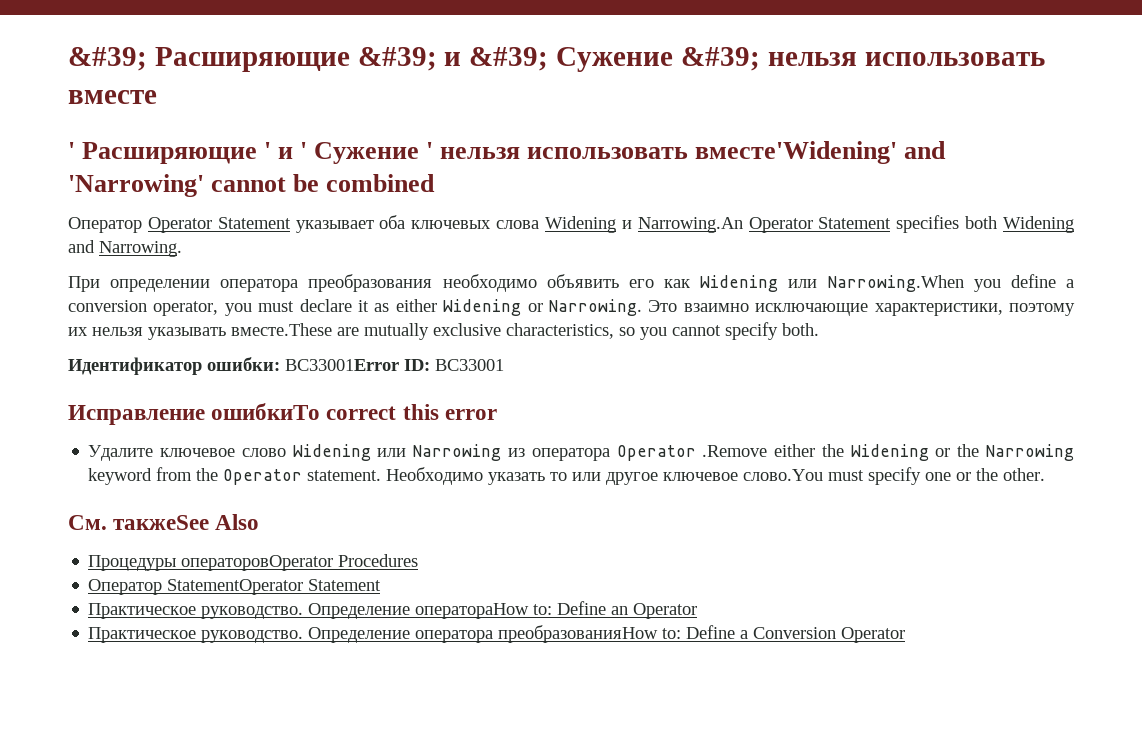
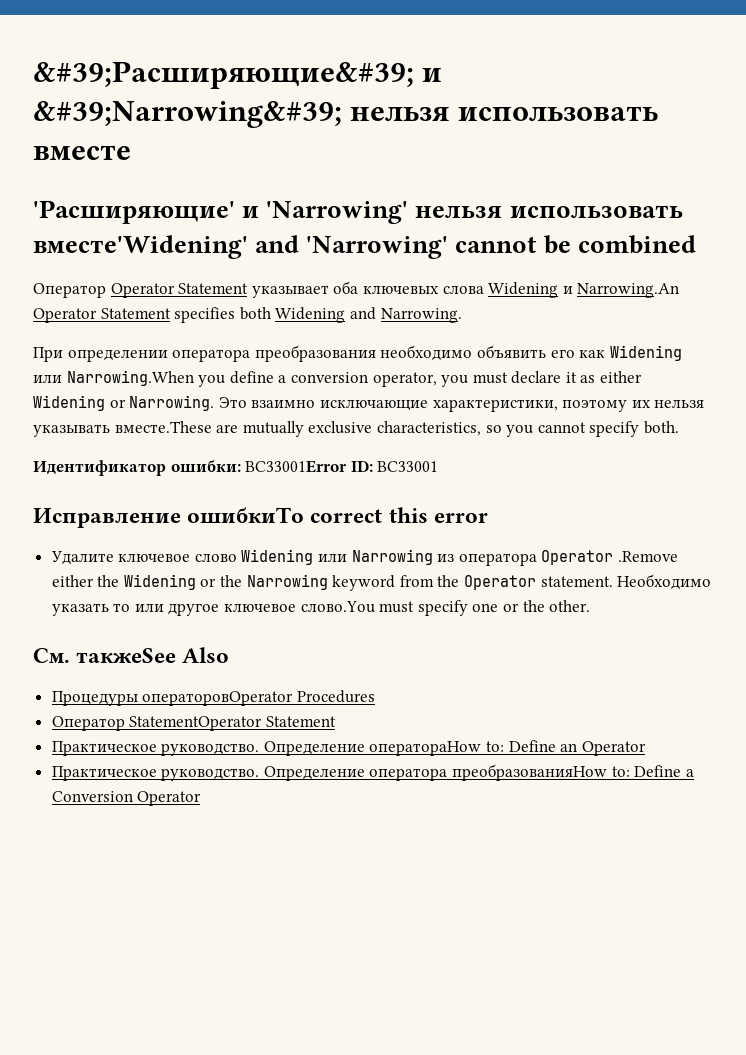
[68,47,1045,72] [68,90,157,104] [68,142,434,164] &#39; Расширяющие &#39; и &#39; Сужение &#39; нельзя использовать вместе // ' Расширяющие ' и ' Сужение ' -> [33,61,443,89] [33,101,658,128] [33,145,131,160] [33,200,409,224] &#39;Расширяющие&#39; и &#39;Narrowing&#39; нельзя использовать вместе // 'Расширяющие' и 'Narrowing'

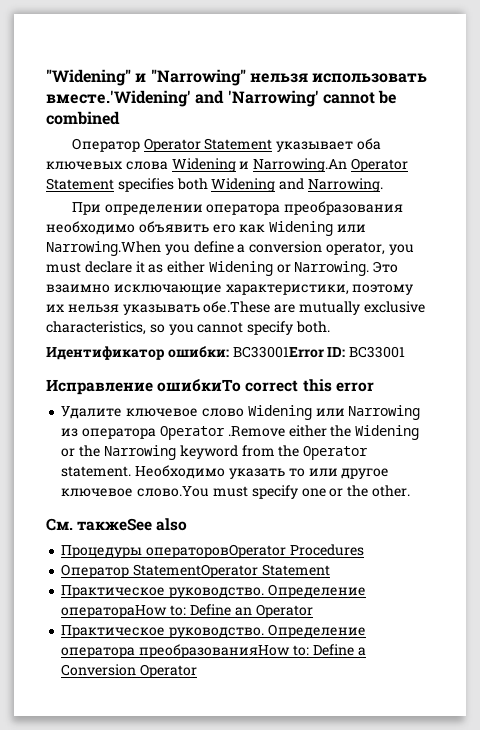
[33,61,443,89] [33,101,658,128] [33,145,131,160] [33,200,683,224] [33,235,248,259] &#39;Расширяющие&#39; и &#39;Narrowing&#39; нельзя использовать вместе // 'Расширяющие' и 'Narrowing' нельзя использовать вместе'Widening' -> [46,69,428,86] [46,90,191,107] "Widening" и "Narrowing" нельзя использовать вместе.'Widening'
[114,421,212,433] вместе.These -> [203,301,271,313] обе.These
[182,647,230,663] Also -> [156,518,188,531] also

